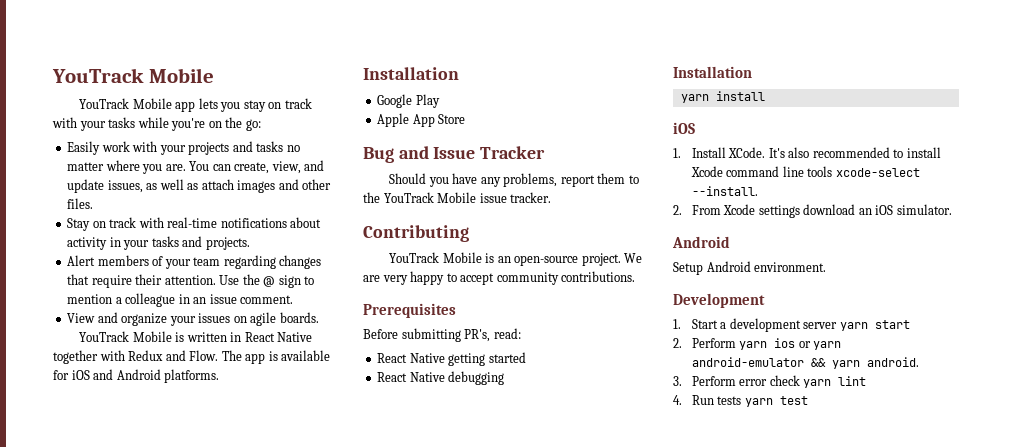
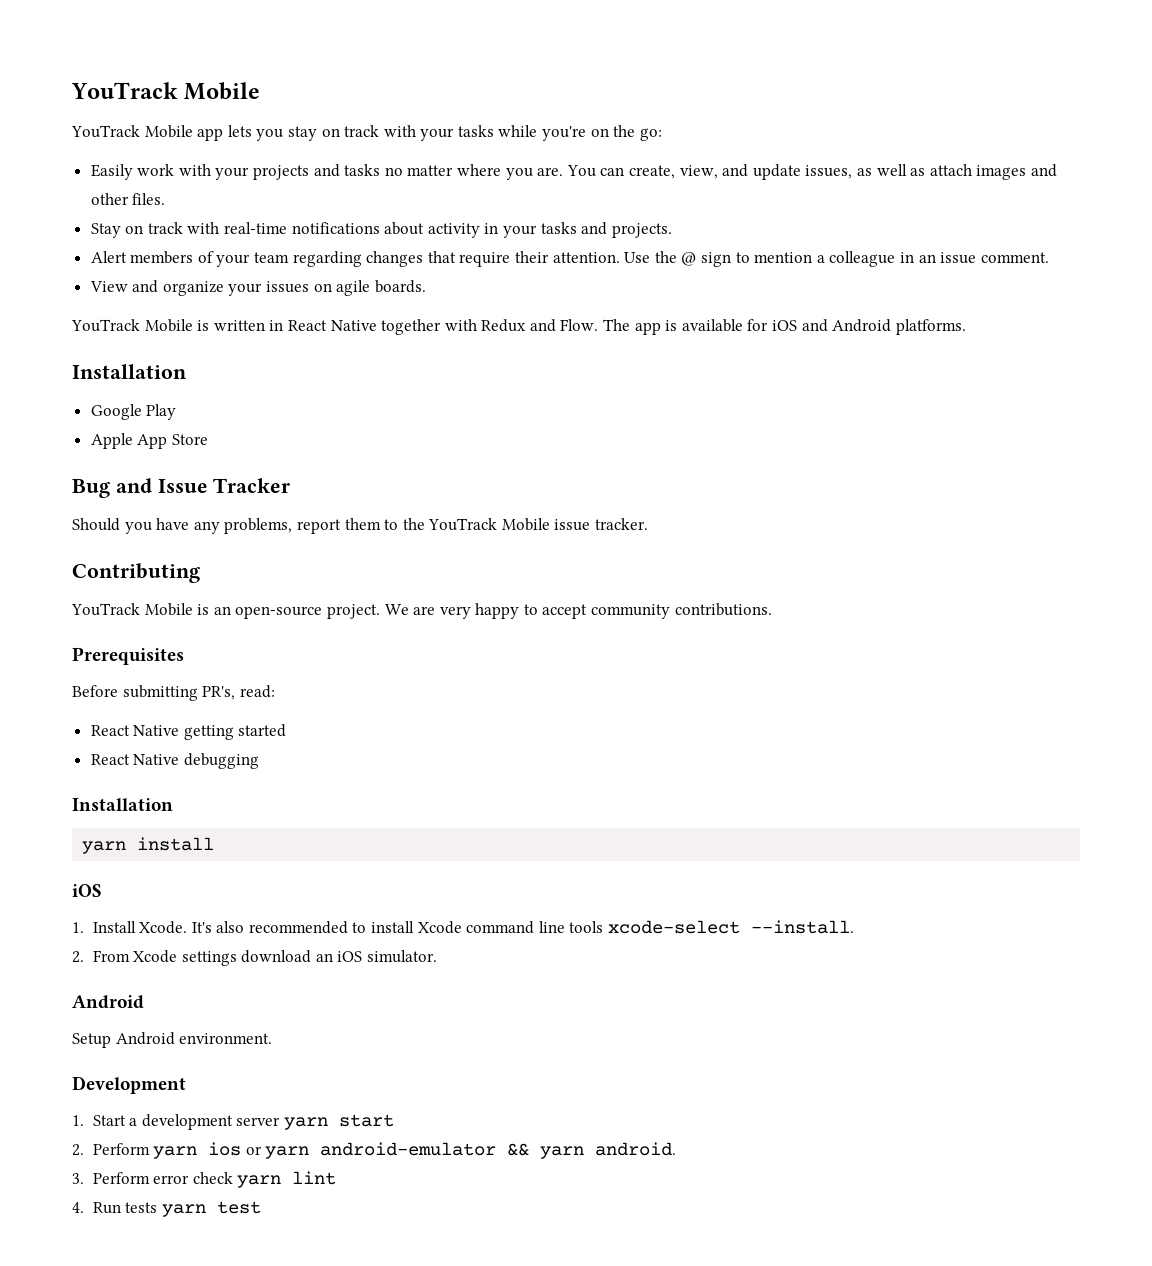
[728,147,766,158] XCode. -> [139,921,188,934] Xcode.

